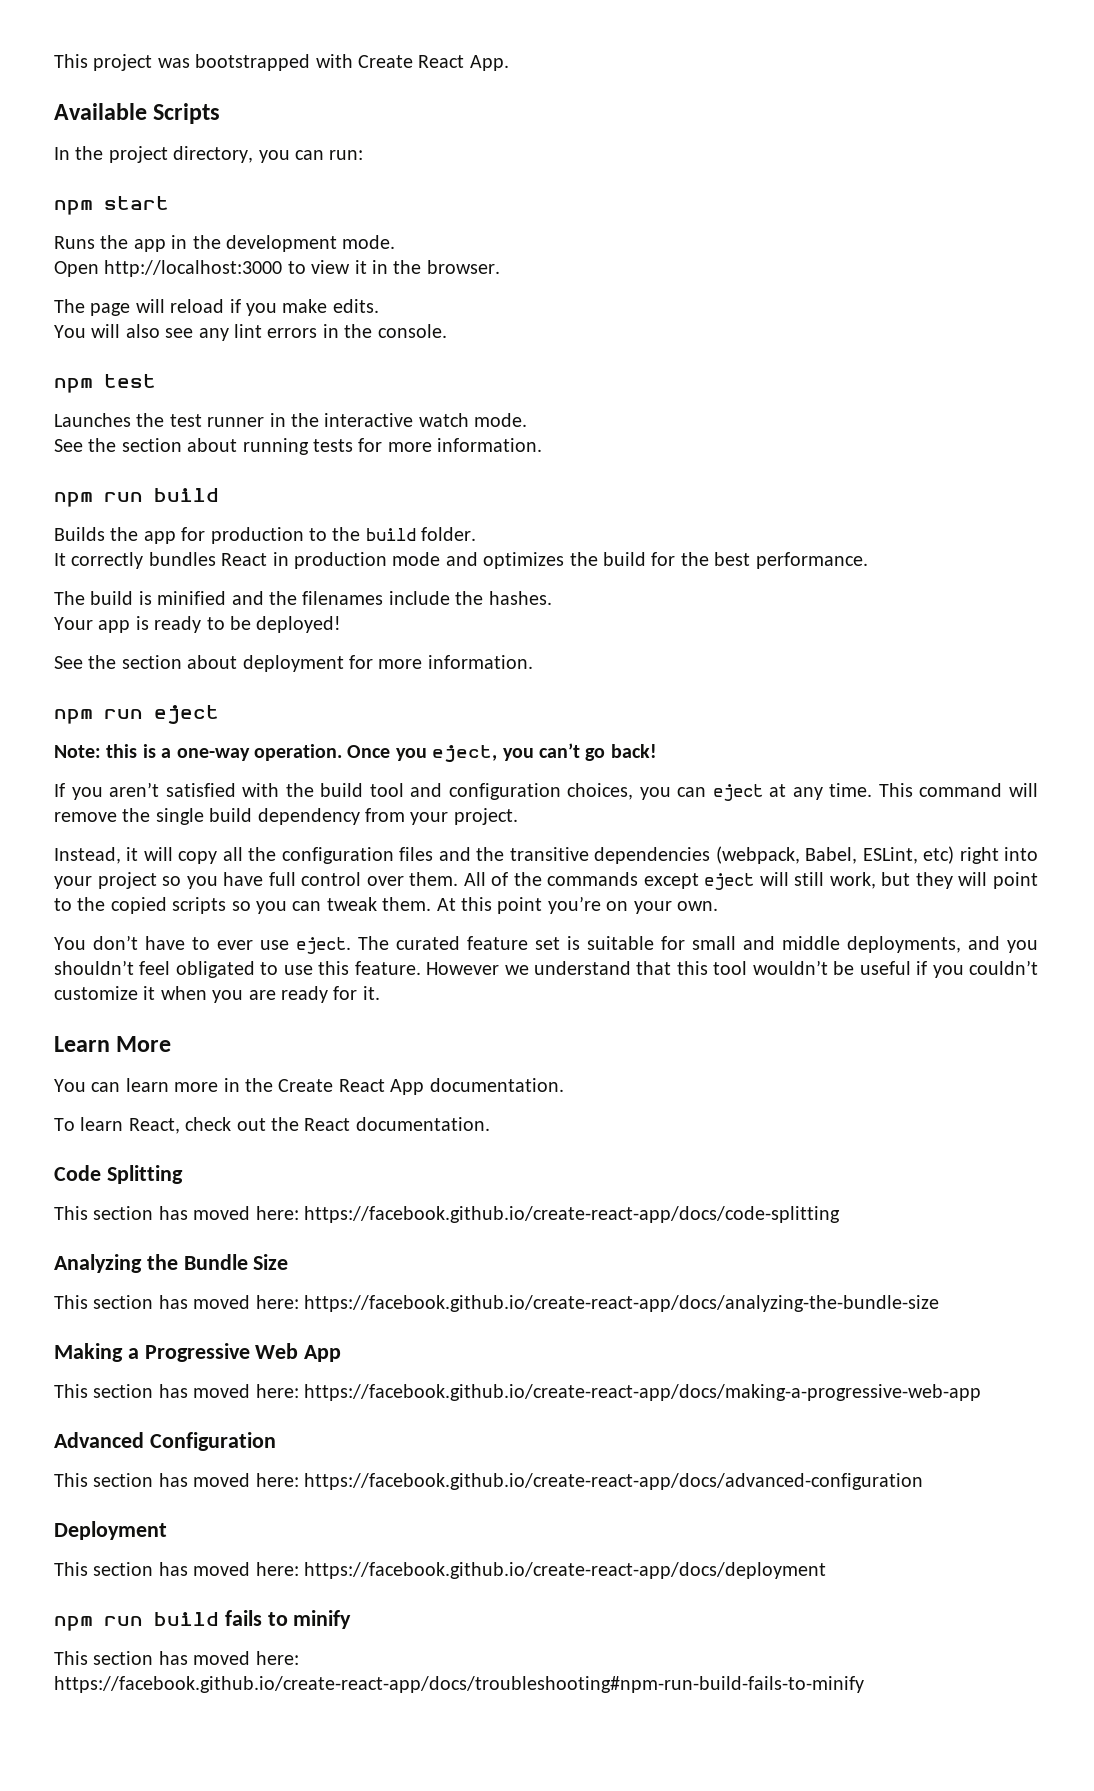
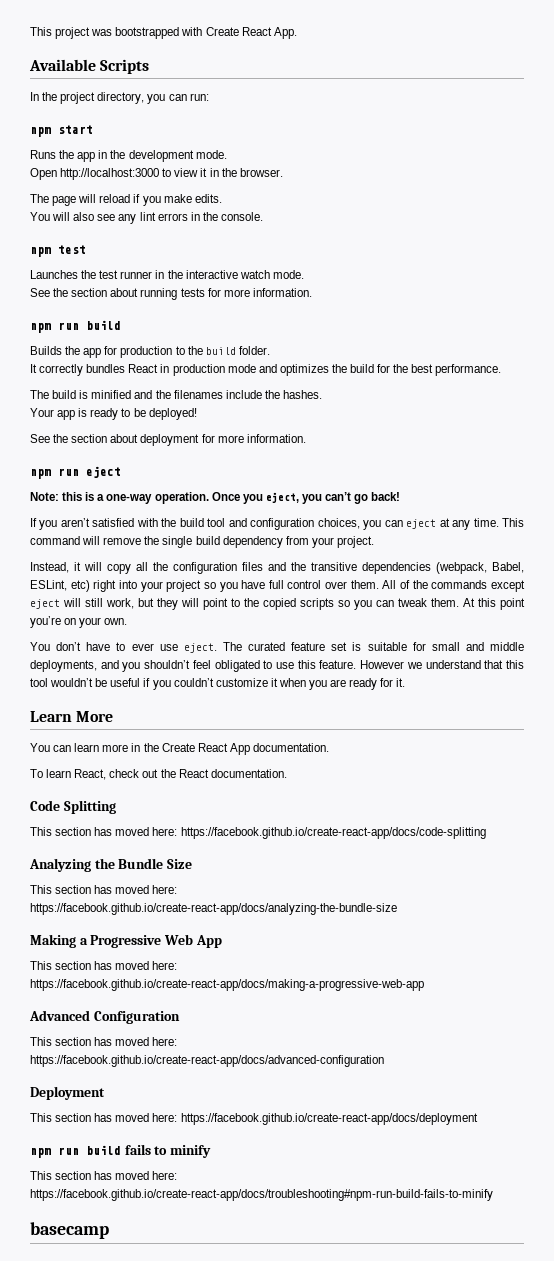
(864, 1684) none -> [30,1222,109,1239] // basecamp

